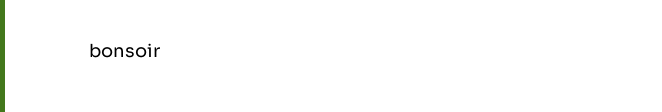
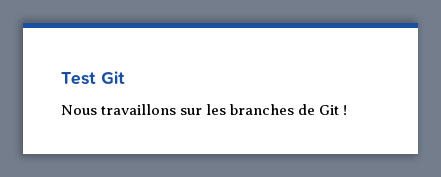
[89,43,160,58] bonsoir -> [61,71,125,85] [61,104,348,115] Test Git // Nous travaillons sur les branches de Git !

